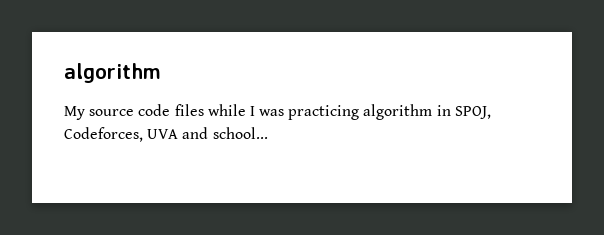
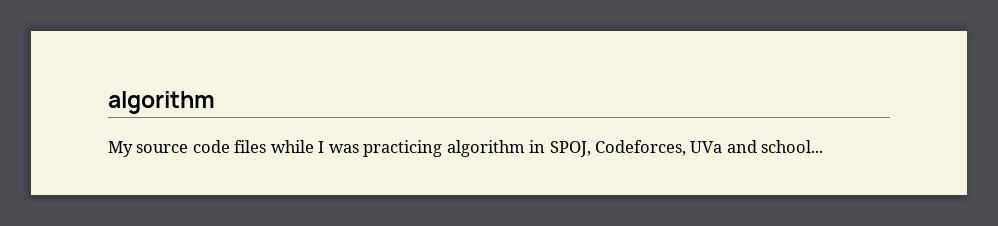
[147,129,179,139] UVA -> [690,141,723,153] UVa

